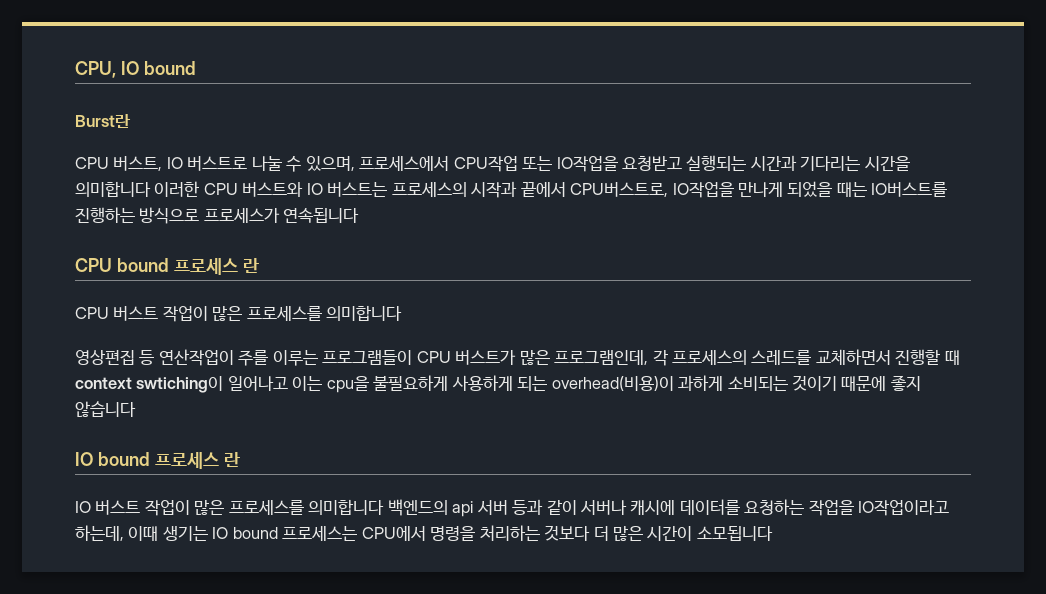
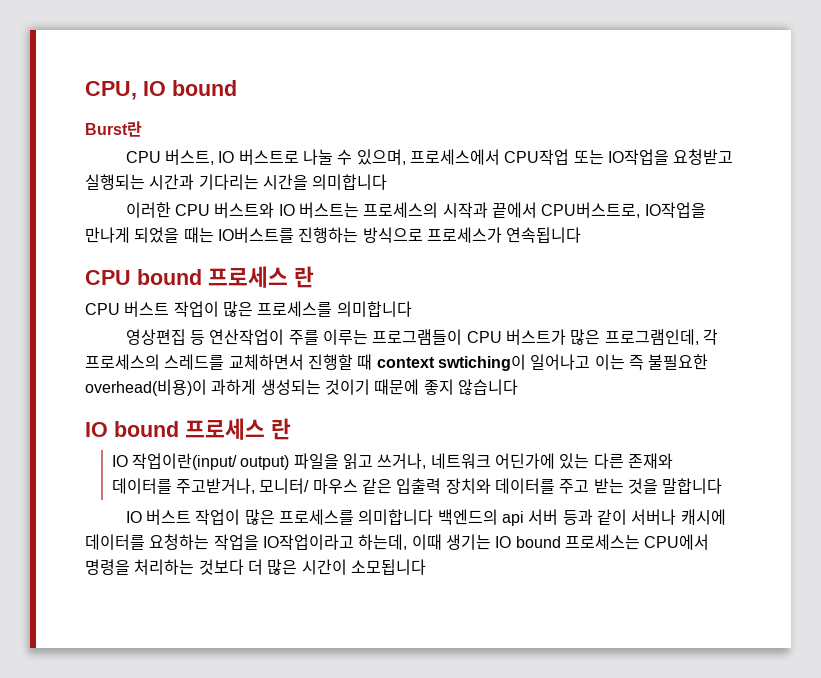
(151, 189) none -> (388, 182) //
[326,375,548,393] cpu을 불필요하게 사용하게 되는 -> [628,354,709,370] 즉 불필요한
[727,376,788,391] 소비되는 -> [260,379,321,395] 생성되는
(240, 459) none -> [111,453,673,470] [111,478,723,494] // IO 작업이란(input/ output) 파일을 읽고 쓰거나, 네트워크 어딘가에 있는 다른 존재와 데이터를 주고받거나, 모니터/ 마우스 같은 입출력 장치와 데이터를 주고 받는 것을 말합니다

